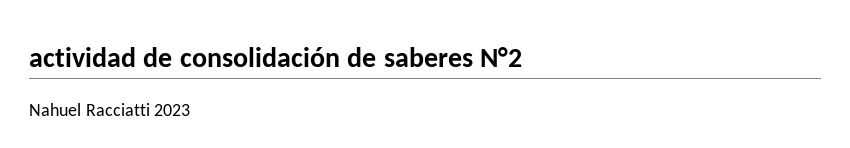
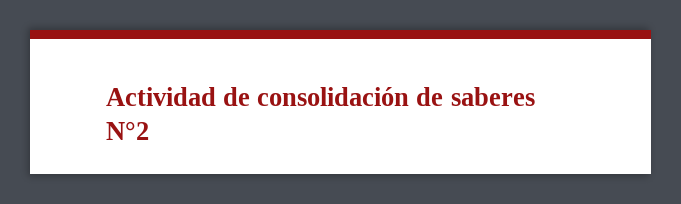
[29,47,136,67] actividad -> [106,87,216,106] Actividad
[29,103,191,116] // Nahuel Racciatti 2023 -> (149, 130) none

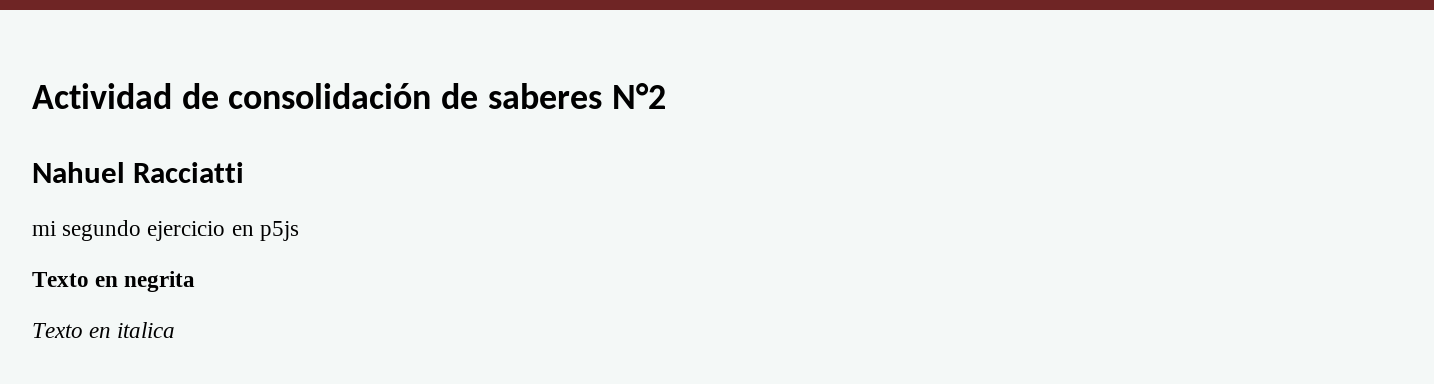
(149, 130) none -> [32,162,245,183] [32,220,299,241] [32,271,196,292] [32,322,176,338] // Nahuel Racciatti // mi segundo ejercicio en p5js // Texto en negrita // Texto en italica

